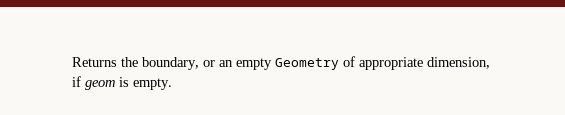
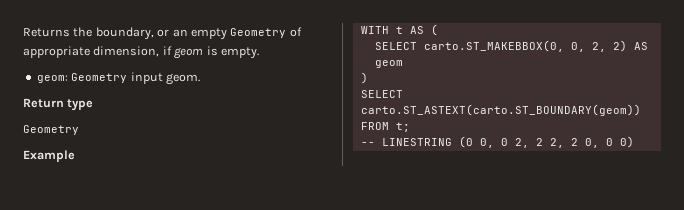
(172, 84) none -> [36,72,200,85] [23,98,94,111] [23,125,79,135] [23,150,75,162] [360,24,438,36] [374,40,648,52] [374,60,403,68] [360,72,368,84] [360,90,403,98] [360,104,641,116] [360,122,410,132] [360,136,634,148] // geom: Geometry input geom. // Return type // Geometry // Example // WITH t AS ( // SELECT carto.ST_MAKEBBOX(0, 0, 2, 2) AS geom // ) // SELECT carto.ST_ASTEXT(carto.ST_BOUNDARY(geom)) FROM t; // -- LINESTRING (0 0, 0 2, 2 2, 2 0, 0 0)

